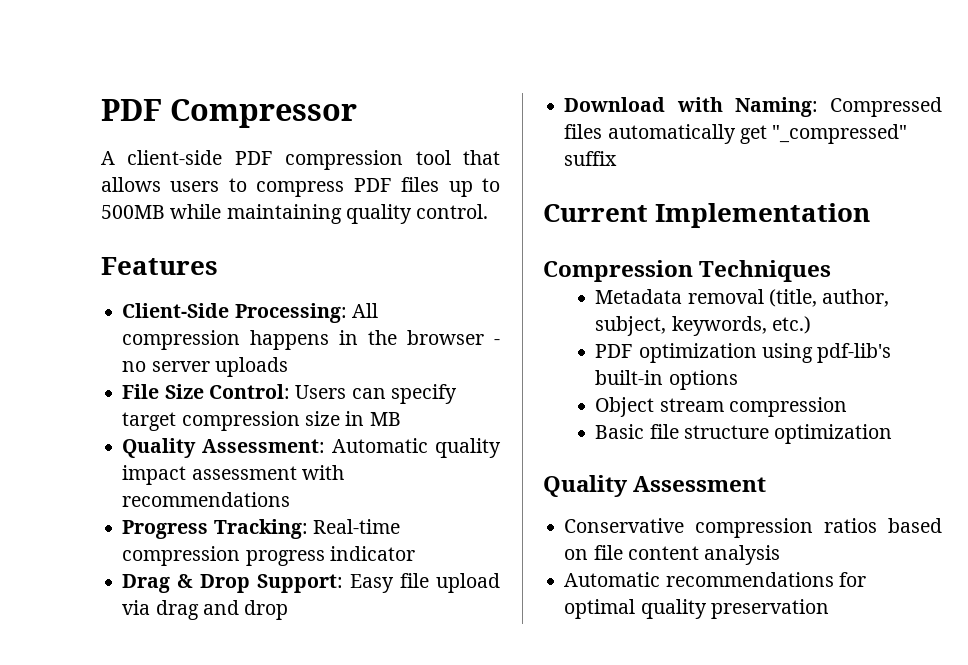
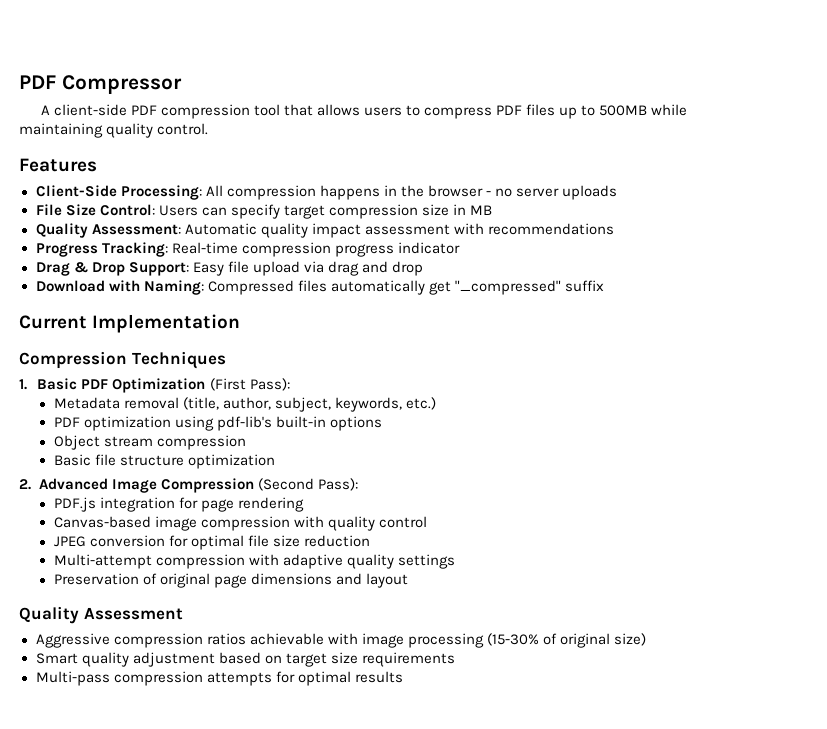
(832, 271) none -> [19,378,290,393] // 1. Basic PDF Optimization (First Pass):
(893, 434) none -> [19,478,358,493] [53,497,305,512] [53,516,428,531] [53,535,371,550] [53,554,456,569] [53,573,409,588] // 2. Advanced Image Compression (Second Pass): // PDF.js integration for page rendering // Canvas-based image compression with quality control // JPEG conversion for optimal file size reduction // Multi-attempt compression with adaptive quality settings // Preservation of original page dimensions and layout
[564,518,685,533] Conservative -> [35,633,110,648] Aggressive
[888,518,942,533] [564,545,781,565] [564,572,866,587] [564,599,829,619] based on file content analysis // Automatic recommendations for optimal quality preservation -> [249,633,646,648] [35,652,455,667] [35,671,403,686] achievable with image processing (15-30% of original size) // Smart quality adjustment based on target size requirements // Multi-pass compression attempts for optimal results

